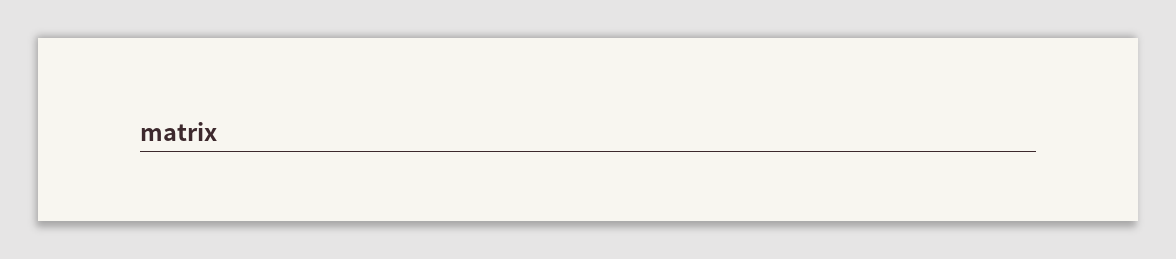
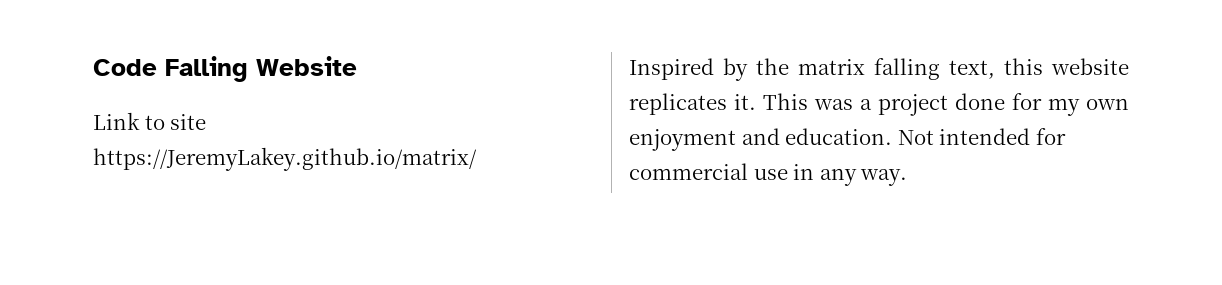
[140,122,217,141] matrix -> [93,56,357,82] [93,112,207,130] [93,147,477,171] [629,58,1129,81] [629,93,1129,116] [629,128,1066,151] [629,163,908,186] Code Falling Website // Link to site https://JeremyLakey.github.io/matrix/ // Inspired by the matrix falling text, this website replicates it. This was a project done for my own enjoyment and education. Not intended for commercial use in any way.

